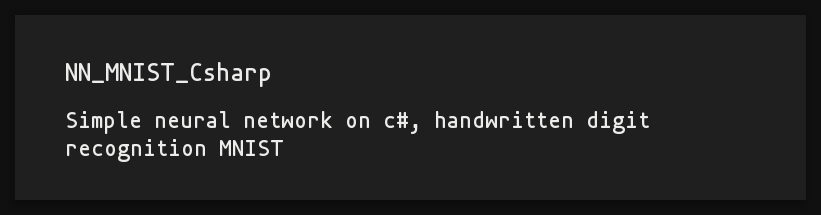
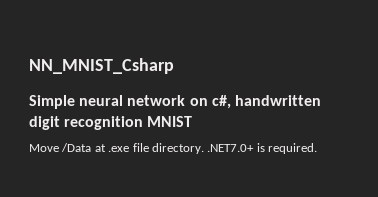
(284, 148) none -> [29,143,317,154] // Move /Data at .exe file directory. .NET7.0+ is required.

